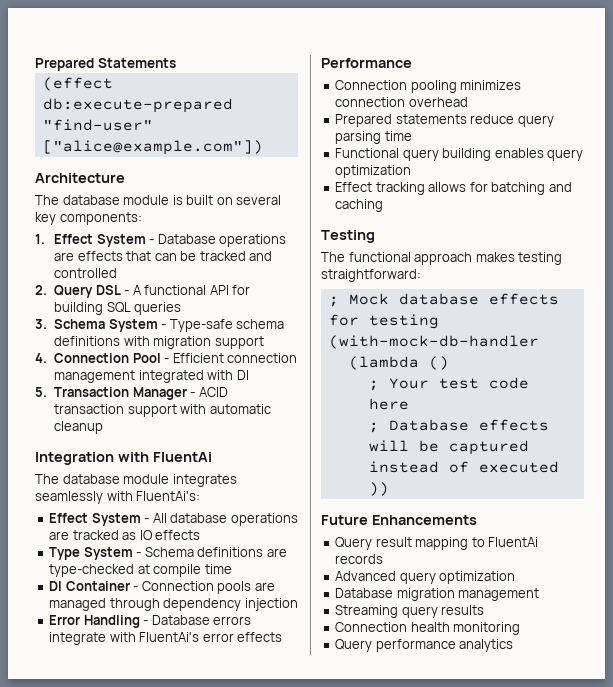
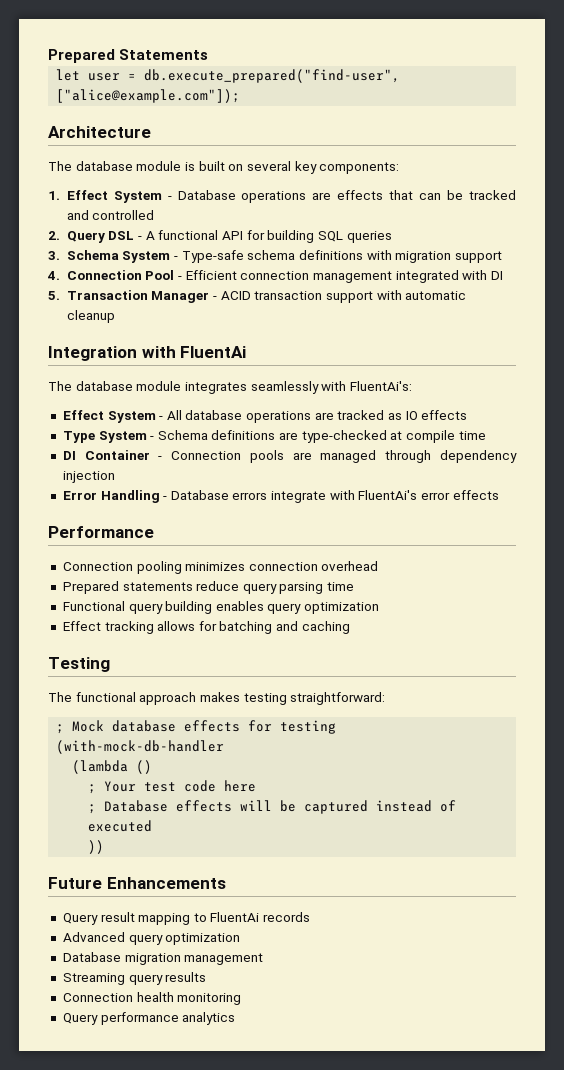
[42,77,113,91] [42,98,233,113] [42,119,153,131] [42,140,263,155] (effect db:execute-prepared "find-user" ["alice@example.com"]) -> [56,69,401,83] [56,89,241,103] let user = db.execute_prepared("find-user", ["alice@example.com"]);

